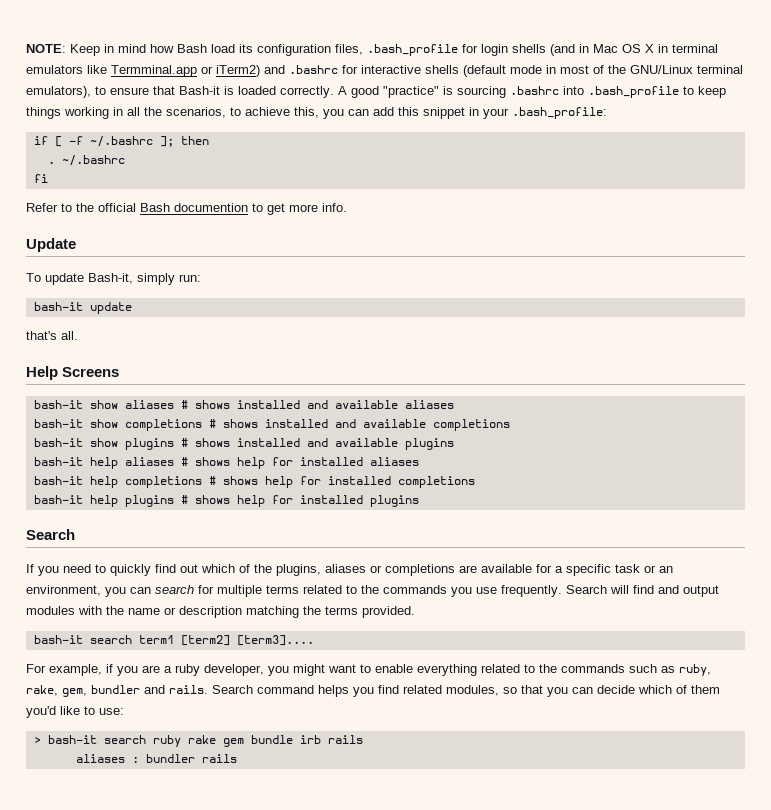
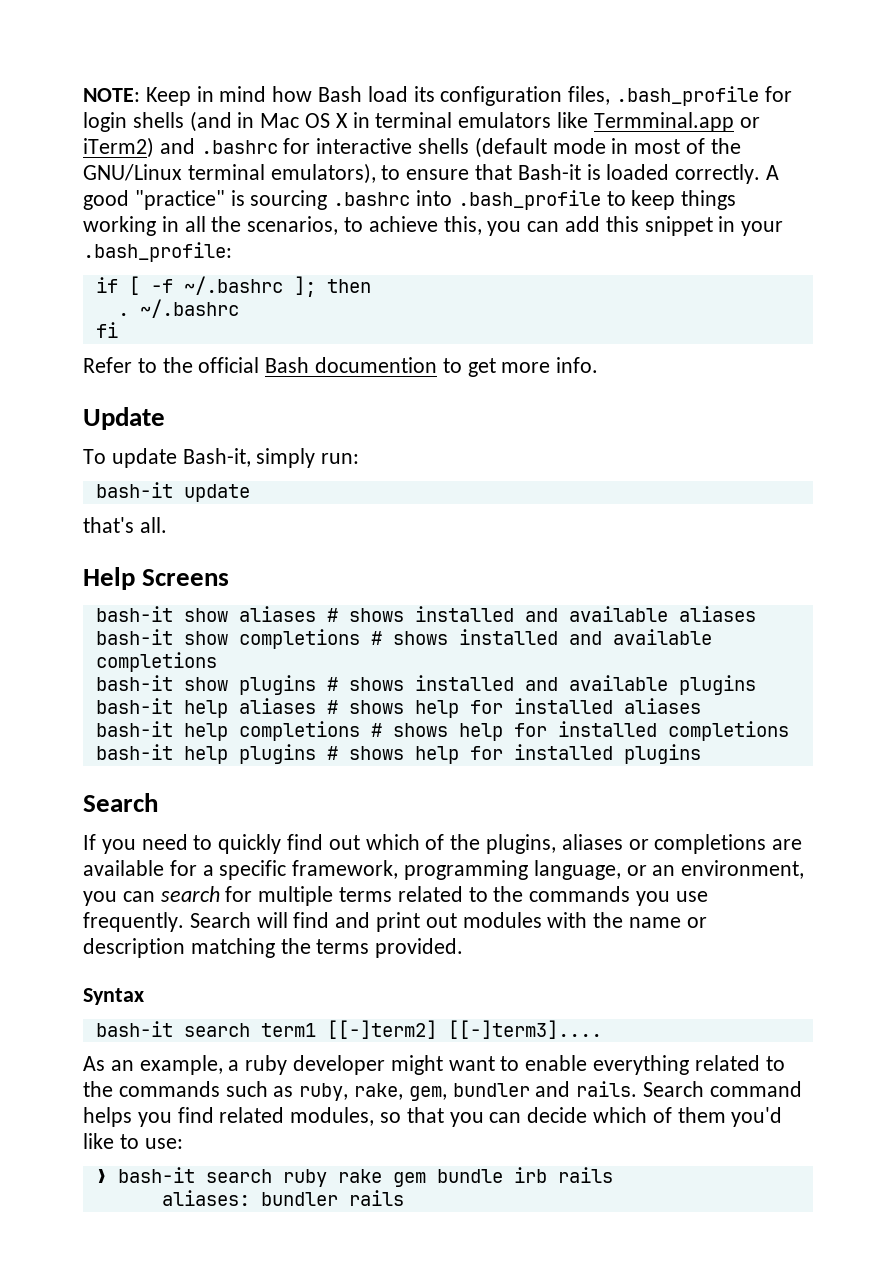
[615,564,640,573] task -> [292,860,621,880] framework, programming language,
[683,585,719,597] output -> [376,912,457,932] print out
(415, 612) none -> [83,988,144,1005] // Syntax
[180,635,314,646] [26,664,289,676] [term2] [term3].... // For example, if you are a ruby developer, you -> [326,1020,602,1039] [83,1055,386,1075] [[-]term2] [[-]term3].... // As an example, a ruby developer
[33,737,41,744] > -> [95,1169,107,1183] ❯
[75,754,139,763] aliases : -> [161,1190,250,1206] aliases:

